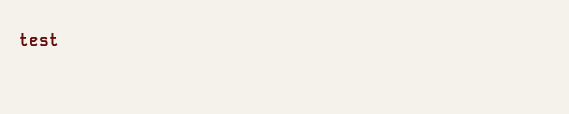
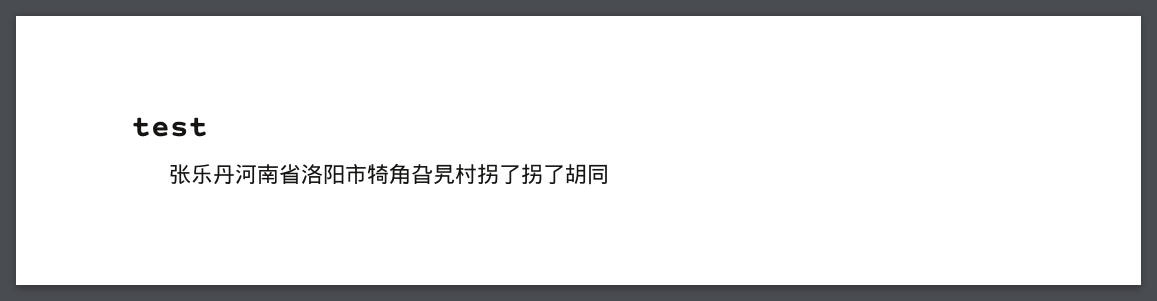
(59, 39) none -> [168,163,609,185] // 张乐丹河南省洛阳市犄角旮旯村拐了拐了胡同

